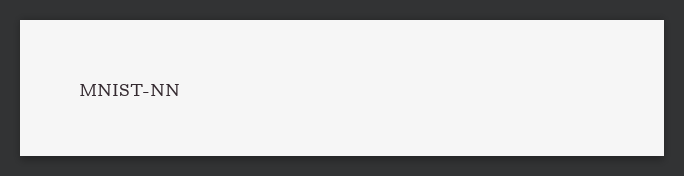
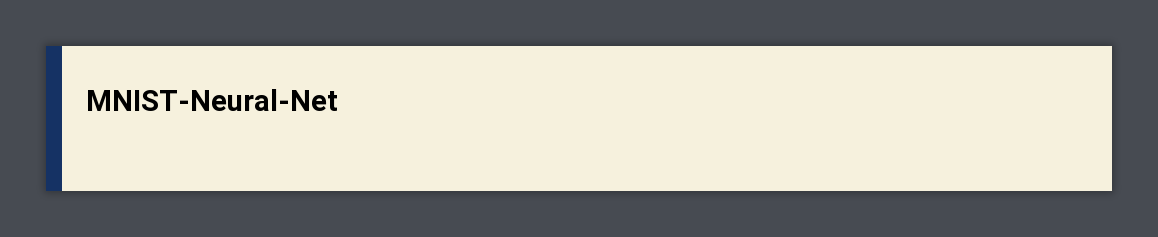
[79,84,180,96] MNIST-NN -> [86,89,338,111] MNIST-Neural-Net

